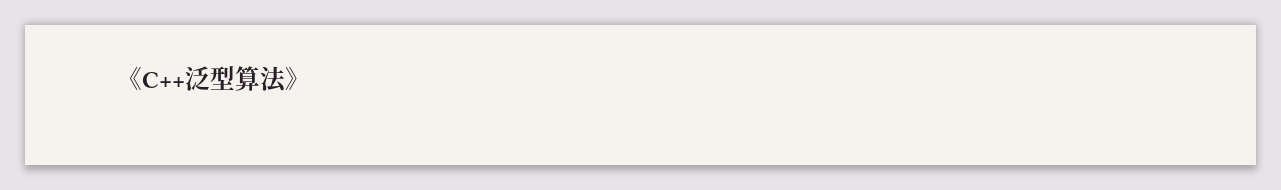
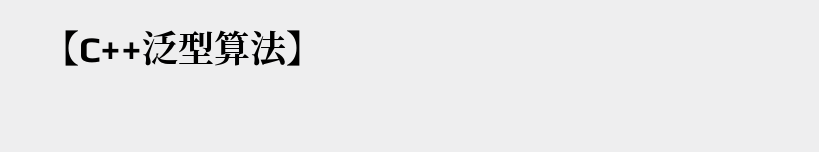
[117,66,142,90] 《 -> [43,30,79,66] 【
[285,66,310,90] 》 -> [286,30,322,66] 】

